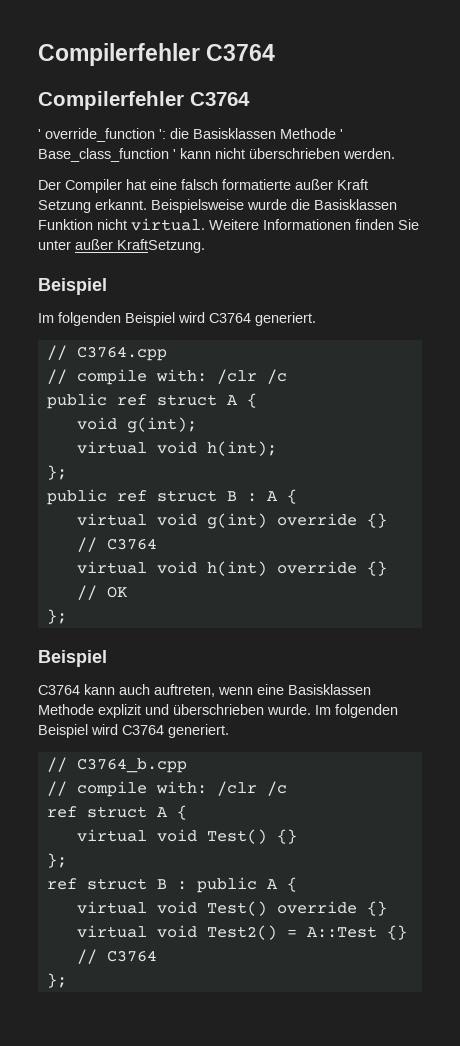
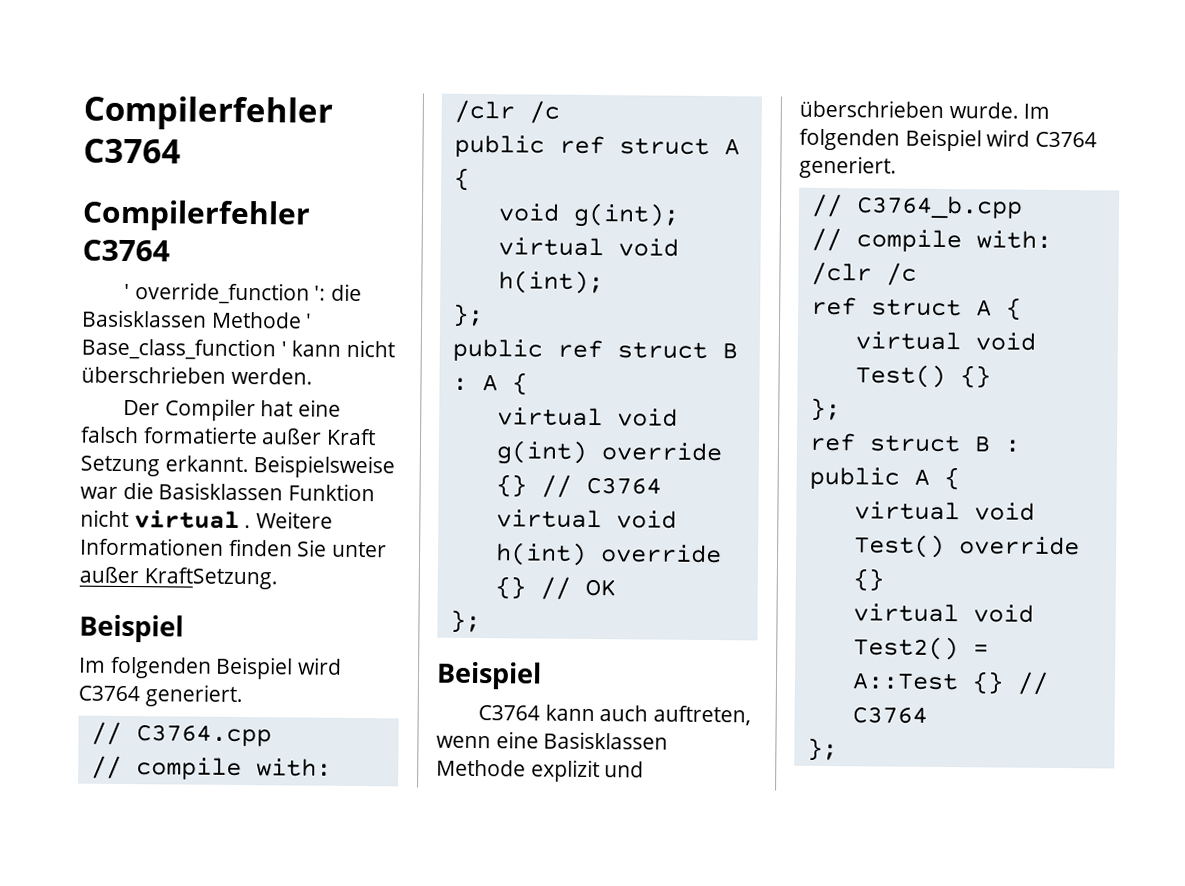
[247,199,287,210] wurde -> [80,486,118,499] war
[131,218,205,231] virtual. -> [133,510,252,529] virtual .

